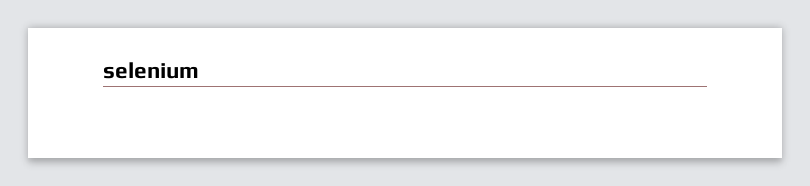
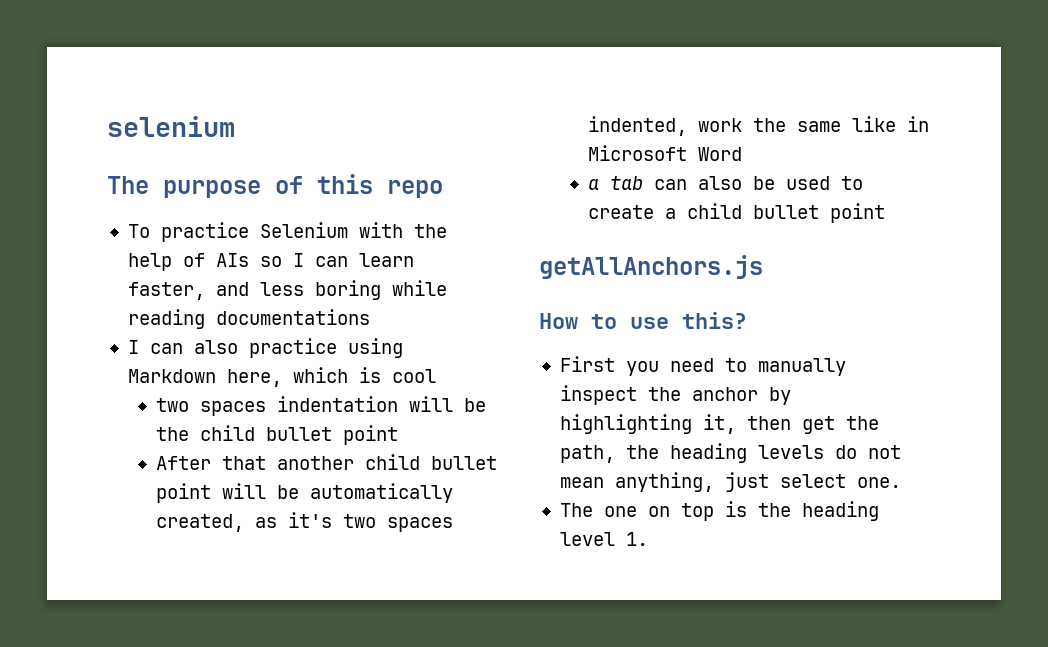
(199, 70) none -> [107,174,443,198] [127,222,447,242] [127,253,414,271] [127,280,447,300] [127,309,370,329] [127,338,403,358] [127,367,436,387] [156,396,487,416] [156,425,399,445] [156,454,498,470] [156,483,454,503] [156,512,454,532] [588,116,930,136] [588,145,743,161] [588,176,864,190] [588,203,886,223] [539,255,763,279] [539,312,747,329] [559,356,846,376] [559,385,791,405] [559,414,879,434] [559,443,901,463] [559,472,901,492] [559,501,879,521] [559,532,648,546] // The purpose of this repo // To practice Selenium with the help of AIs so I can learn faster, and less boring while reading documentations // I can also practice using Markdown here, which is cool // two spaces indentation will be the child bullet point // After that another child bullet point will be automatically created, as it's two spaces indented, work the same like in Microsoft Word // a tab can also be used to create a child bullet point // getAllAnchors.js // How to use this? // First you need to manually inspect the anchor by highlighting it, then get the path, the heading levels do not mean anything, just select one. // The one on top is the heading level 1.

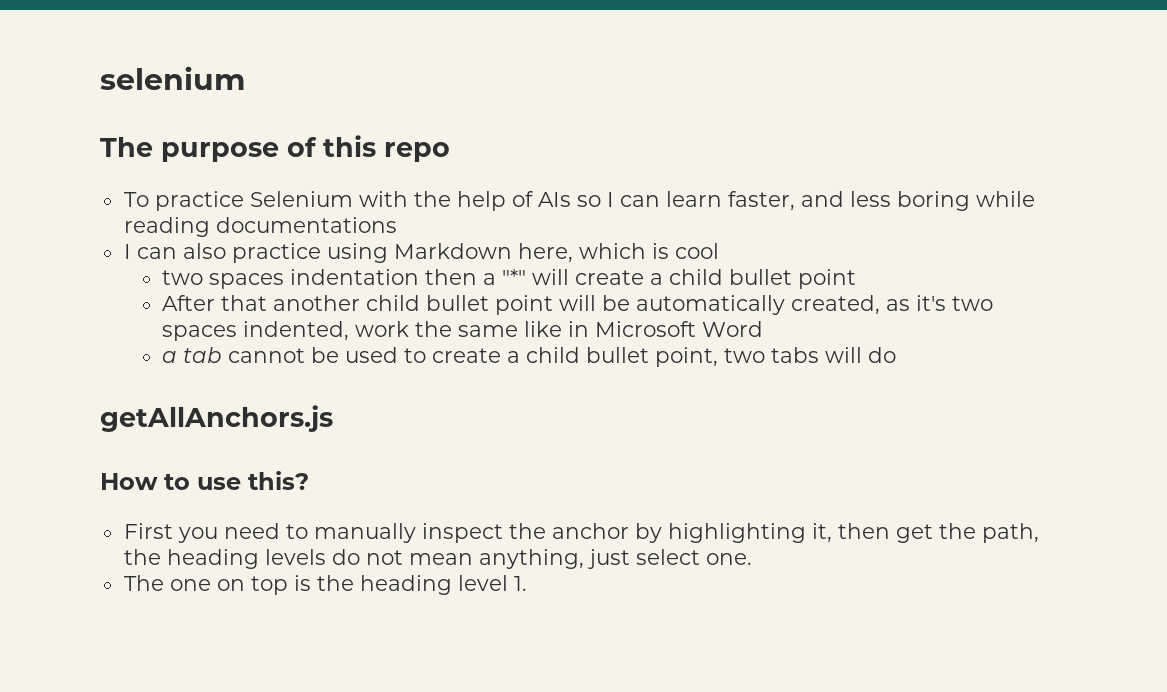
[409,396,487,412] [156,427,190,441] will be the -> [425,269,664,285] then a "*" will create a
[654,176,743,190] can also -> [228,348,306,363] cannot
[830,203,886,223] point -> [655,347,897,367] point, two tabs will do

